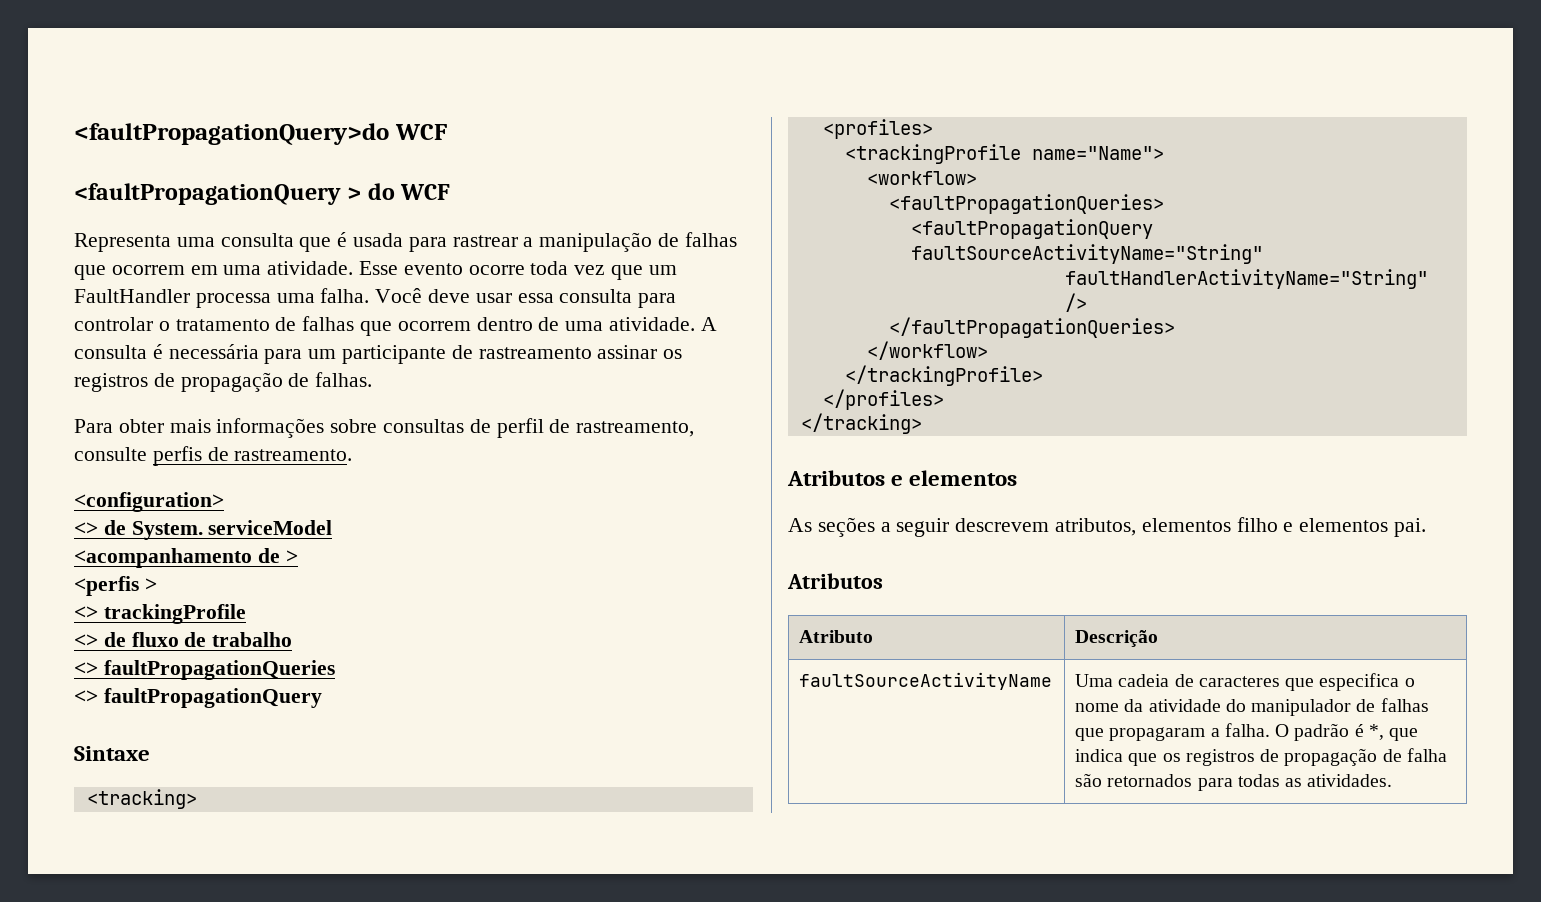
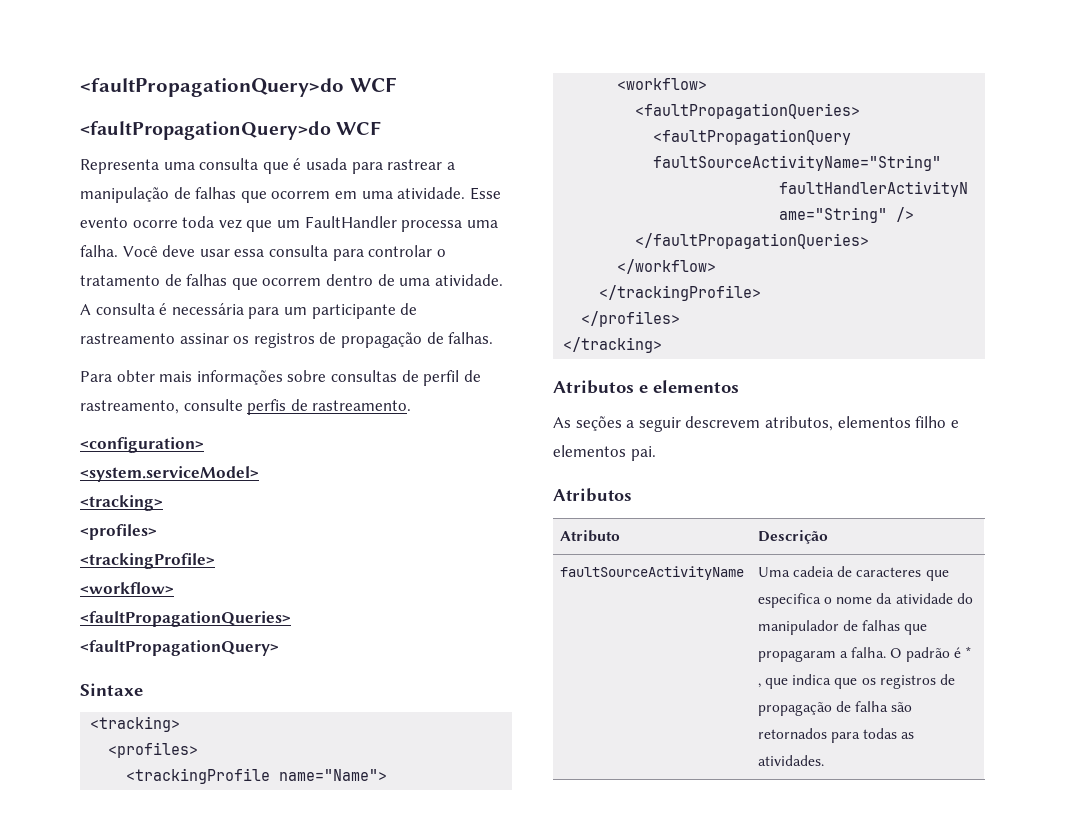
[74,123,447,145] [74,183,395,205] <faultPropagationQuery>do WCF // <faultPropagationQuery > do -> [80,77,396,97] [80,121,331,140] <faultPropagationQuery>do WCF // <faultPropagationQuery>do
[74,520,333,540] [74,548,298,568] [74,576,157,596] [74,604,246,624] [74,632,293,647] [74,660,335,680] [74,688,322,708] <> de System. serviceModel // <acompanhamento de > // <perfis > // <> trackingProfile // <> de fluxo de trabalho // <> faultPropagationQueries // <> faultPropagationQuery -> [80,466,259,482] [80,495,163,511] [80,524,157,540] [80,553,215,569] [80,582,174,594] [80,611,291,627] [80,640,279,656] <system.serviceModel> // <tracking> // <profiles> // <trackingProfile> // <workflow> // <faultPropagationQueries> // <faultPropagationQuery>
[1368,724,1384,740] *, -> [965,646,973,658] [757,683,761,688] * ,

